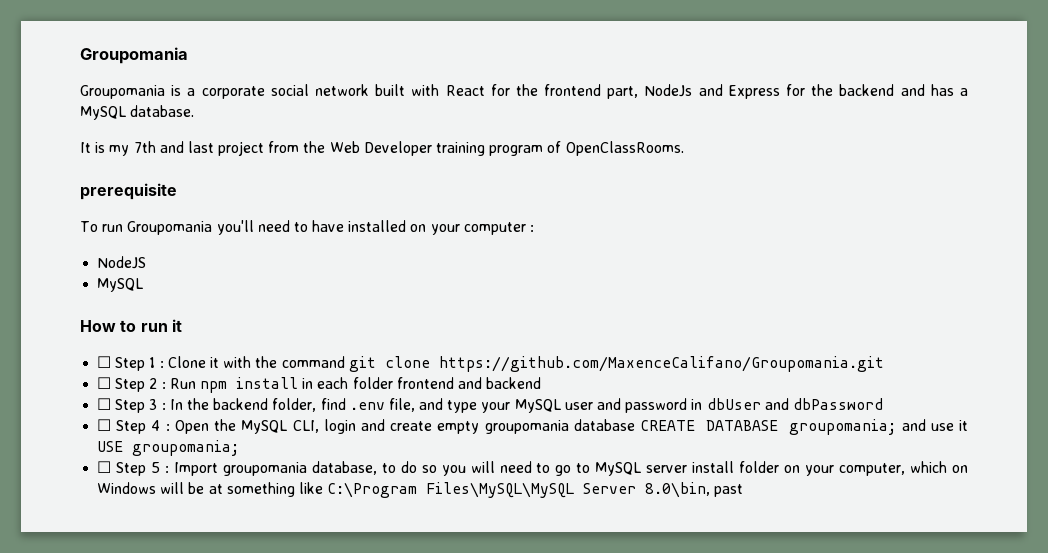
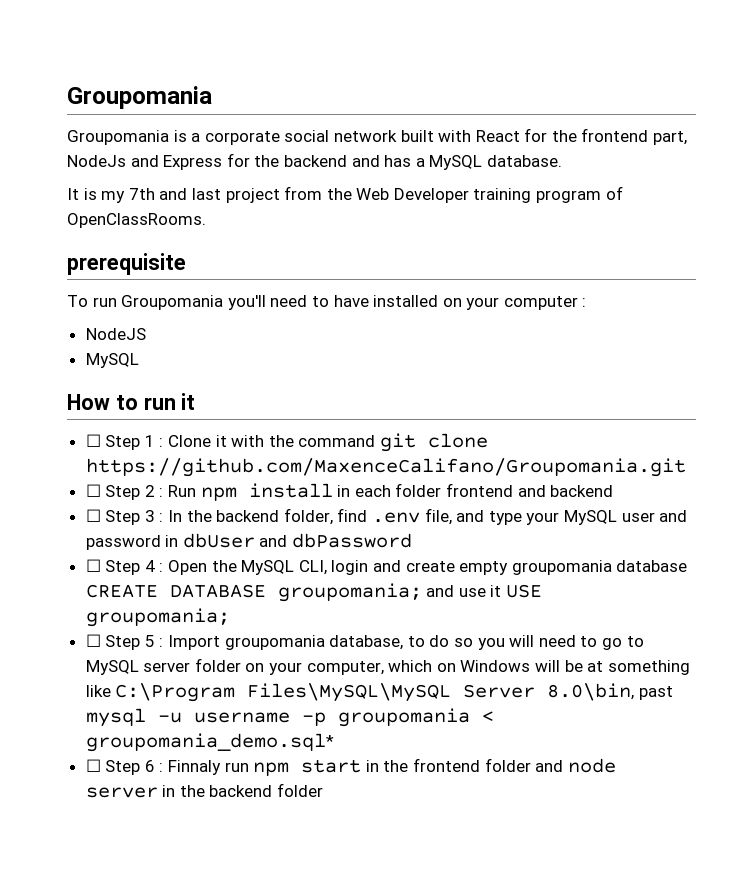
[692,461,735,473] install -> (191, 667) none
(744, 490) none -> [85,708,494,727] [85,733,334,752] [85,758,616,776] [85,783,324,798] mysql -u username -p groupomania < groupomania_demo.sql* // ☐ Step 6 : Finnaly run npm start in the frontend folder and node server in the backend folder

